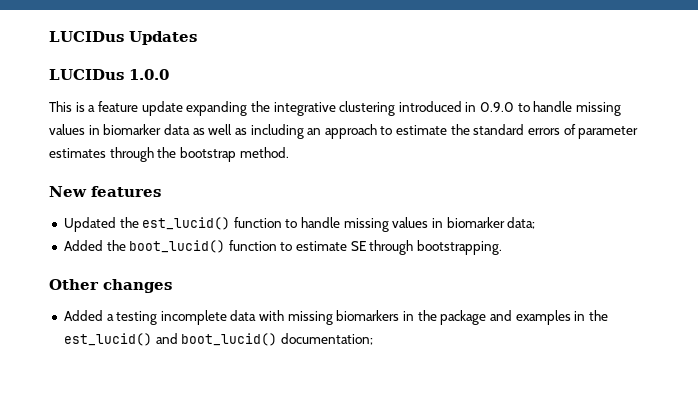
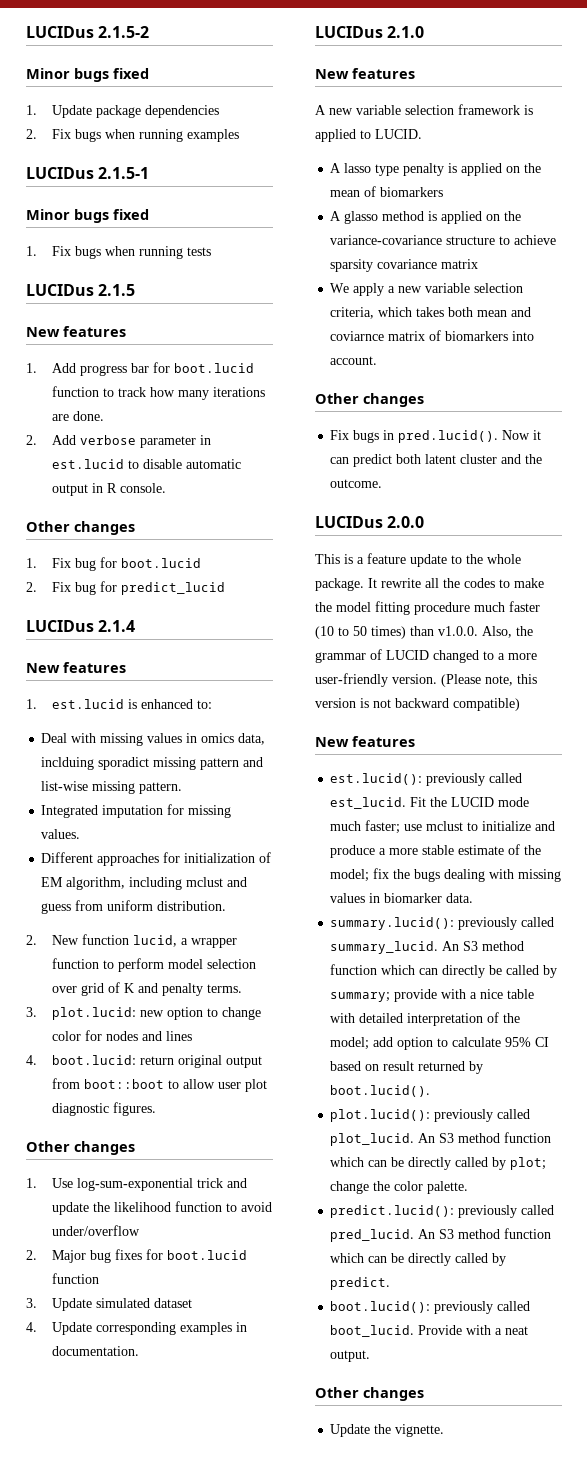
[49,31,197,45] [49,69,169,80] LUCIDus Updates // LUCIDus 1.0.0 -> [26,26,150,38] [26,68,149,82] [26,105,220,118] [26,129,240,142] [26,167,150,179] [26,209,149,223] [26,246,212,259] [26,284,136,296] [26,326,126,337] [26,362,255,376] [52,386,266,400] [52,411,105,421] [26,435,212,448] [52,459,242,469] [52,483,167,496] [26,521,135,535] [26,557,202,571] [26,581,226,595] [26,620,136,632] [26,662,126,673] [26,699,213,709] [41,733,266,746] [41,757,264,770] [41,781,183,794] [41,804,232,818] [41,829,81,839] [41,852,272,866] [41,877,248,890] [41,900,227,914] [26,934,238,948] [52,958,257,972] [52,982,243,996] [26,1007,262,1020] [52,1030,193,1041] [26,1055,263,1068] [52,1078,268,1092] [52,1102,157,1116] [26,1141,135,1155] [26,1178,248,1191] [52,1201,273,1215] [52,1225,141,1236] [26,1249,248,1263] [52,1273,100,1284] [26,1298,193,1311] [26,1322,248,1335] [52,1346,140,1356] [315,26,425,38] [315,68,415,79] [315,104,533,115] [315,129,422,142] [330,163,542,176] [330,186,444,197] [330,211,522,224] [330,235,557,245] [330,259,479,272] [330,283,524,296] [330,307,532,319] [330,330,535,341] [330,356,378,365] [315,393,424,407] [330,430,542,443] [330,454,543,467] [330,479,383,488] [315,516,425,528] LUCIDus 2.1.5-2 // Minor bugs fixed // 1. Update package dependencies // 2. Fix bugs when running examples // LUCIDus 2.1.5-1 // Minor bugs fixed // 1. Fix bugs when running tests // LUCIDus 2.1.5 // New features // 1. Add progress bar for boot.lucid function to track how many iterations are done. // 2. Add verbose parameter in est.lucid to disable automatic output in R console. // Other changes // 1. Fix bug for boot.lucid // 2. Fix bug for predict_lucid // LUCIDus 2.1.4 // New features // 1. est.lucid is enhanced to: // Deal with missing values in omics data, inclduing sporadict missing pattern and list-wise missing pattern. // Integrated imputation for missing values. // Different approaches for initialization of EM algorithm, including mclust and guess from uniform distribution. // 2. New function lucid, a wrapper function to perform model selection over grid of K and penalty terms. // 3. plot.lucid: new option to change color for nodes and lines // 4. boot.lucid: return original output from boot::boot to allow user plot diagnostic figures. // Other changes // 1. Use log-sum-exponential trick and update the likelihood function to avoid under/overflow // 2. Major bug fixes for boot.lucid function // 3. Update simulated dataset // 4. Update corresponding examples in documentation. // LUCIDus 2.1.0 // New features // A new variable selection framework is applied to LUCID. // A lasso type penalty is applied on the mean of biomarkers // A glasso method is applied on the variance-covariance structure to achieve sparsity covariance matrix // We apply a new variable selection criteria, which takes both mean and coviarnce matrix of biomarkers into account. // Other changes // Fix bugs in pred.lucid(). Now it can predict both latent cluster and the outcome. // LUCIDus 2.0.0
[186,101,622,116] [49,124,639,139] [49,147,289,162] [49,186,161,197] [63,217,536,232] [63,240,503,255] [49,279,172,293] [63,310,608,325] [63,333,373,346] expanding the integrative clustering introduced in 0.9.0 to handle missing values in biomarker data as well as including an approach to estimate the standard errors of parameter estimates through the bootstrap method. // New features // Updated the est_lucid() function to handle missing values in biomarker data; // Added the boot_lucid() function to estimate SE through bootstrapping. // Other changes // Added a testing incomplete data with missing biomarkers in the package and examples in the est_lucid() and boot_lucid() documentation; -> [451,554,521,564] [315,578,544,591] [315,601,540,615] [315,626,533,639] [315,649,537,663] [315,673,537,687] [315,698,520,711] [315,736,415,747] [330,773,523,786] [330,797,530,809] [330,820,556,834] [330,844,542,858] [330,868,562,882] [330,893,474,903] [330,917,555,930] [330,941,525,954] [330,964,558,978] [330,989,535,1002] [330,1012,521,1026] [330,1037,550,1050] [330,1061,484,1074] [330,1085,431,1097] [330,1109,531,1122] [330,1132,552,1146] [330,1157,547,1170] [330,1181,469,1194] [330,1205,555,1218] [330,1228,552,1242] [330,1253,507,1266] [330,1277,391,1290] [330,1301,531,1314] [330,1325,529,1337] [330,1350,371,1362] [315,1387,424,1401] [330,1424,445,1437] to the whole package. It rewrite all the codes to make the model fitting procedure much faster (10 to 50 times) than v1.0.0. Also, the grammar of LUCID changed to a more user-friendly version. (Please note, this version is not backward compatible) // New features // est.lucid(): previously called est_lucid. Fit the LUCID mode much faster; use mclust to initialize and produce a more stable estimate of the model; fix the bugs dealing with missing values in biomarker data. // summary.lucid(): previously called summary_lucid. An S3 method function which can directly be called by summary; provide with a nice table with detailed interpretation of the model; add option to calculate 95% CI based on result returned by boot.lucid(). // plot.lucid(): previously called plot_lucid. An S3 method function which can be directly called by plot; change the color palette. // predict.lucid(): previously called pred_lucid. An S3 method function which can be directly called by predict. // boot.lucid(): previously called boot_lucid. Provide with a neat output. // Other changes // Update the vignette.

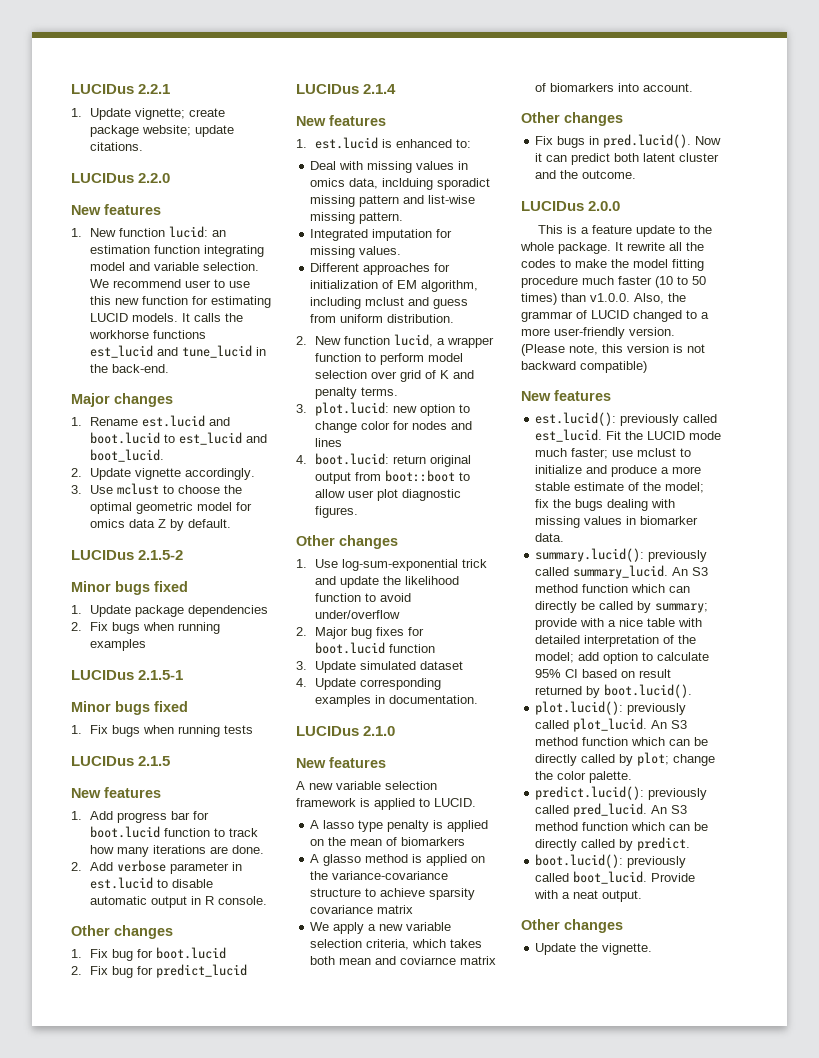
[26,26,94,38] LUCIDus -> [71,84,171,94] [71,108,226,120] [90,125,235,137] [90,142,144,151] [71,173,171,183] [71,204,161,215] [71,226,227,238] [90,245,265,257] [90,262,260,271] [90,279,251,288] [90,296,272,308] [90,313,244,322] [89,330,207,339] [90,345,267,358] [90,364,170,373] [71,393,173,407] [71,415,231,427] [90,432,268,445] [90,449,165,462] [71,468,256,480] [71,483,243,495] [90,502,253,514] [90,519,232,531] [71,550,134,560] LUCIDus 2.2.1 // 1. Update vignette; create package website; update citations. // LUCIDus 2.2.0 // New features // 1. New function lucid: an estimation function integrating model and variable selection. We recommend user to use this new function for estimating LUCID models. It calls the workhorse functions est_lucid and tune_lucid in the back-end. // Major changes // 1. Rename est.lucid and boot.lucid to est_lucid and boot_lucid. // 2. Update vignette accordingly. // 3. Use mclust to choose the optimal geometric model for omics data Z by default. // LUCIDus

